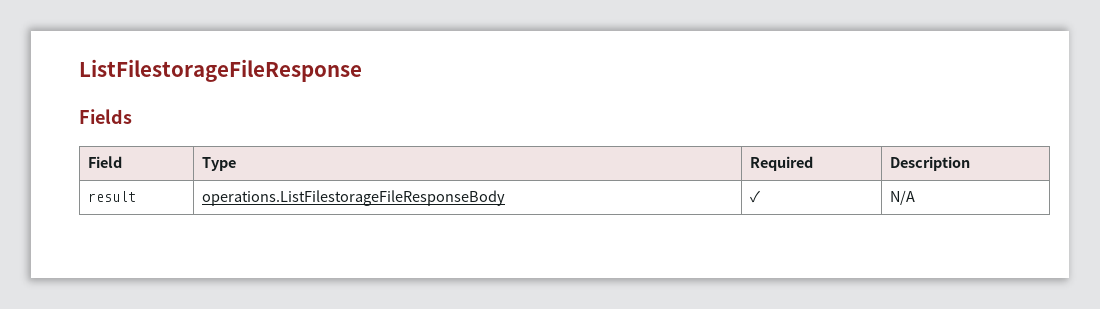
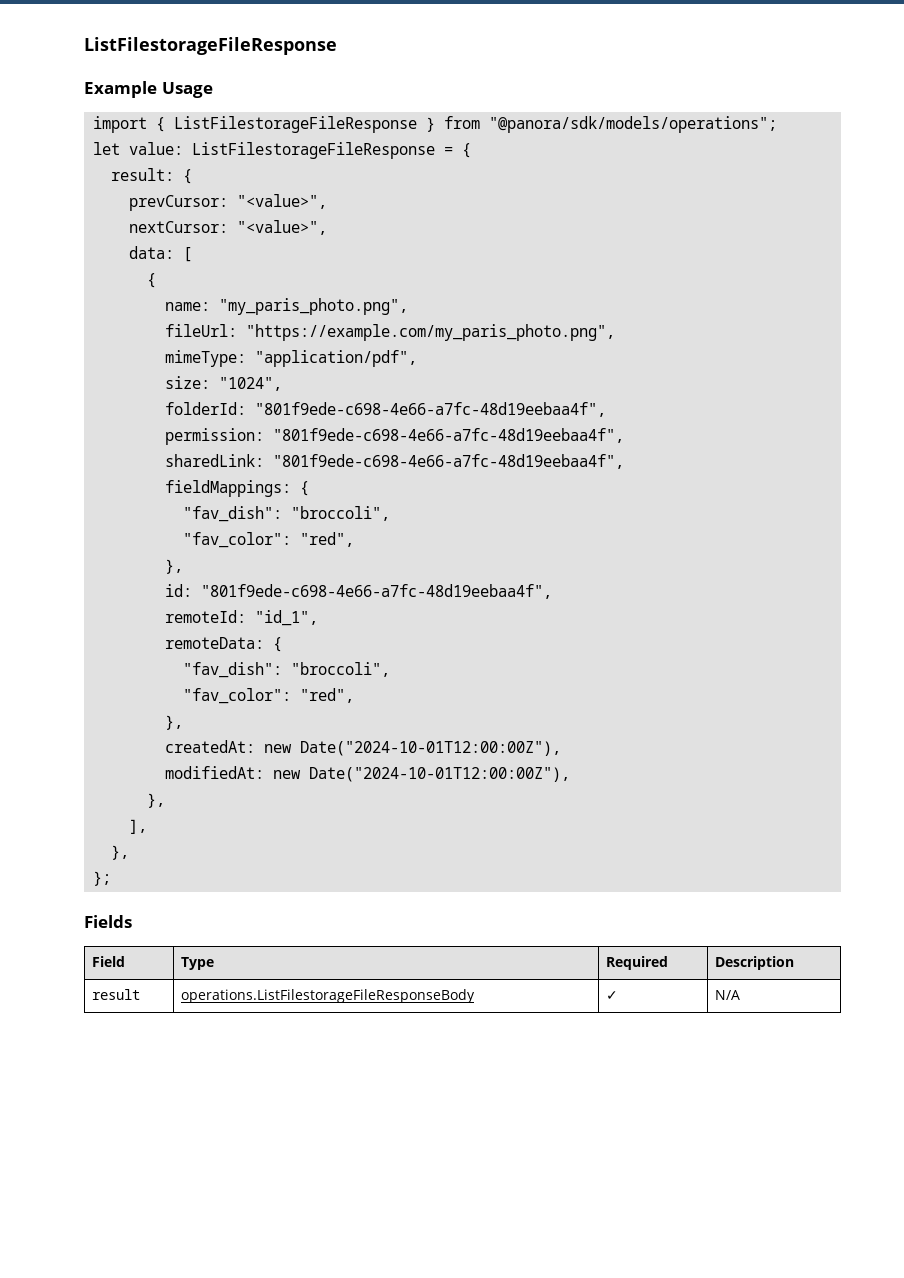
[79,59,362,82] ListFilestorageFileResponse -> [84,37,337,55] [84,81,213,98] [93,116,778,133] [93,142,472,159] [111,168,193,184] [129,194,328,211] [129,220,328,235] [129,246,193,262] [147,273,157,288] [165,298,409,315] [165,324,616,341] [165,350,418,367] [165,376,283,391] [165,402,607,417] [165,428,625,445] [165,454,625,469] [165,480,310,497] [183,506,391,522] [183,532,355,548] [165,559,184,574] [165,584,553,599] [165,610,319,626] [165,637,283,652] [183,662,391,678] [183,688,355,704] [165,715,184,730] [165,740,562,756] [165,766,571,782] [147,793,166,808] [129,819,148,834] [111,845,130,860] [93,871,112,886] ListFilestorageFileResponse // Example Usage // import { ListFilestorageFileResponse } from "@panora/sdk/models/operations"; // let value: ListFilestorageFileResponse = { // result: { // prevCursor: "<value>", // nextCursor: "<value>", // data: [ // { // name: "my_paris_photo.png", // fileUrl: "https://example.com/my_paris_photo.png", // mimeType: "application/pdf", // size: "1024", // folderId: "801f9ede-c698-4e66-a7fc-48d19eebaa4f", // permission: "801f9ede-c698-4e66-a7fc-48d19eebaa4f", // sharedLink: "801f9ede-c698-4e66-a7fc-48d19eebaa4f", // fieldMappings: { // "fav_dish": "broccoli", // "fav_color": "red", // }, // id: "801f9ede-c698-4e66-a7fc-48d19eebaa4f", // remoteId: "id_1", // remoteData: { // "fav_dish": "broccoli", // "fav_color": "red", // }, // createdAt: new Date("2024-10-01T12:00:00Z"), // modifiedAt: new Date("2024-10-01T12:00:00Z"), // }, // ], // }, // };

